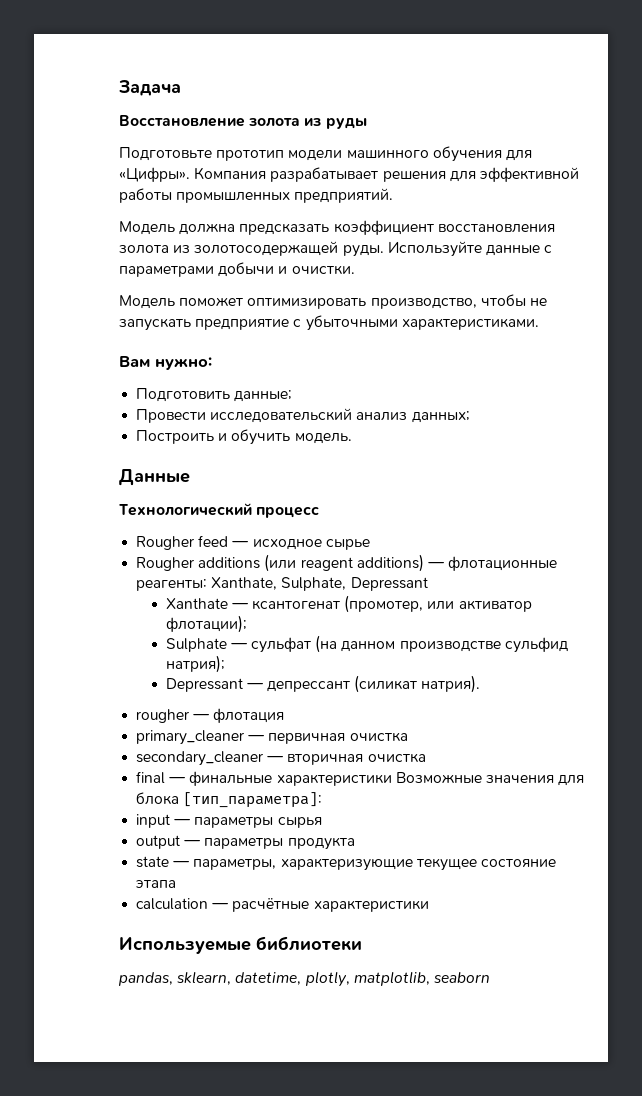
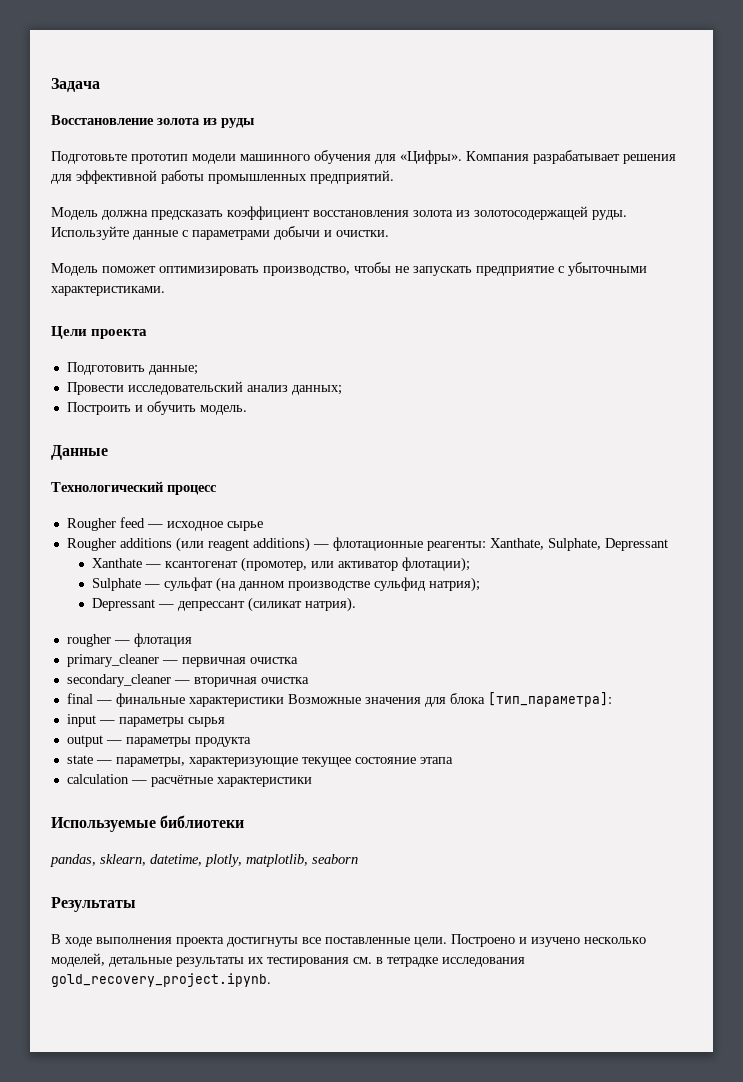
[119,356,212,370] Вам нужно: -> [51,326,148,339] Цели проекта
(490, 977) none -> [51,897,136,912] [51,934,646,947] [51,953,525,967] [51,973,271,987] // Результаты // В ходе выполнения проекта достигнуты все поставленные цели. Построено и изучено несколько моделей, детальные результаты их тестирования см. в тетрадке исследования gold_recovery_project.ipynb.

